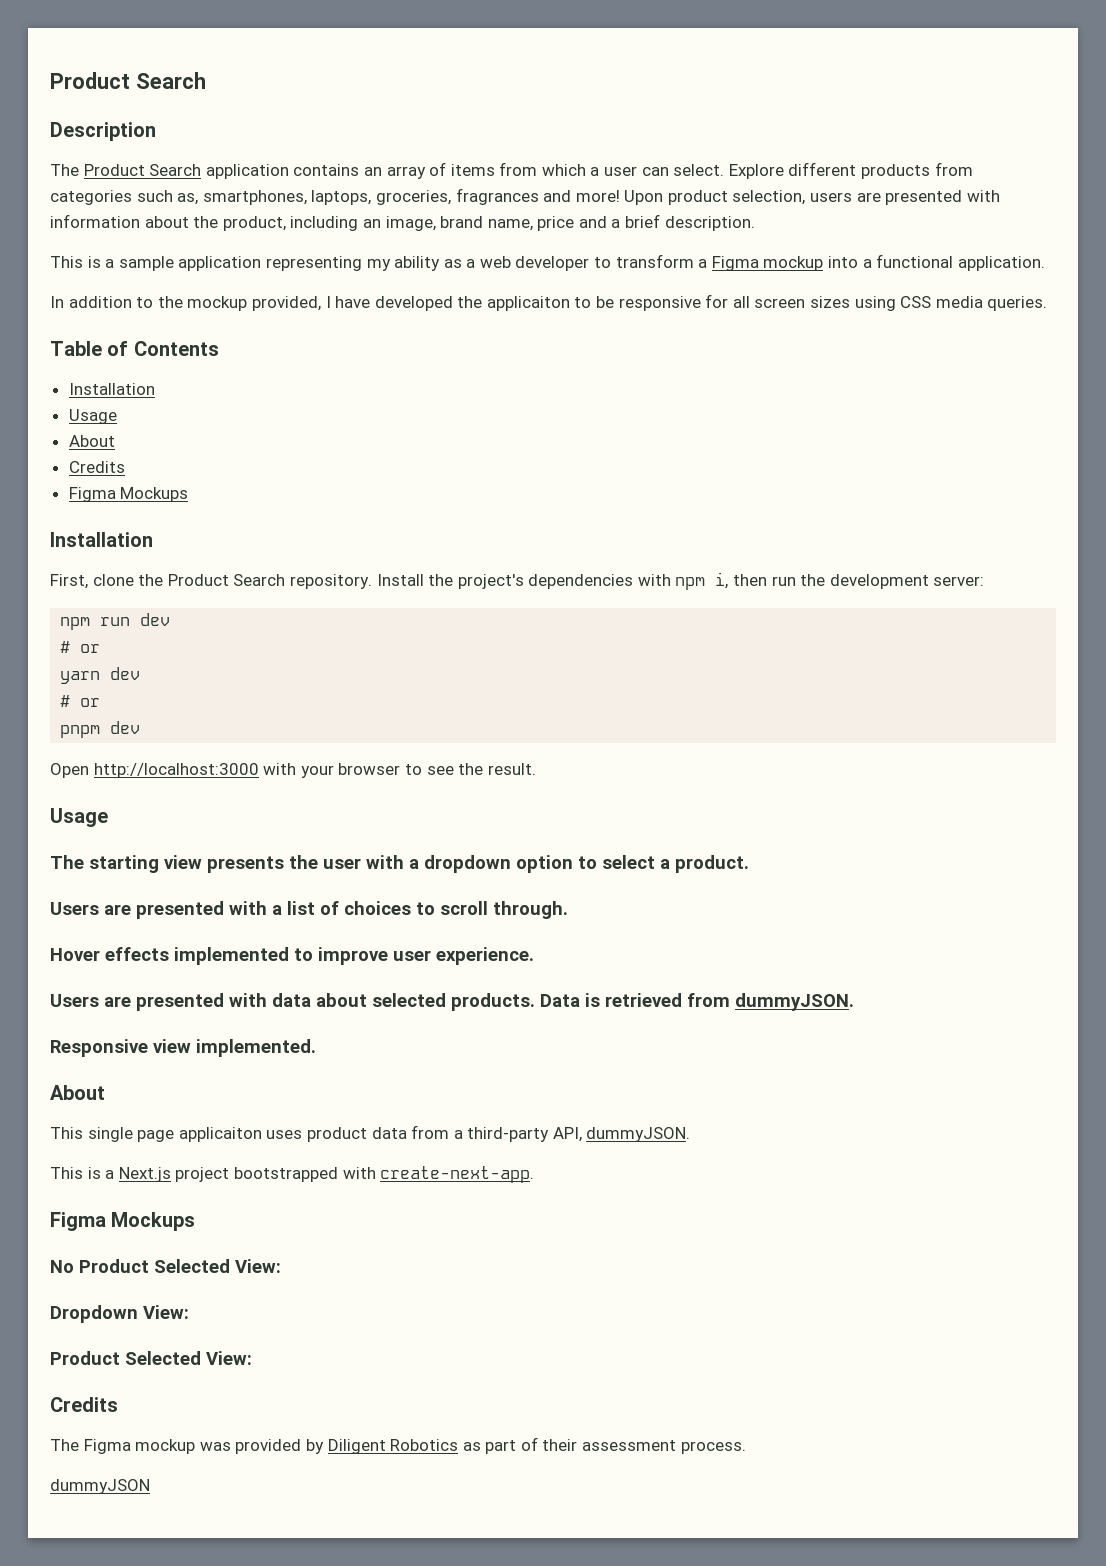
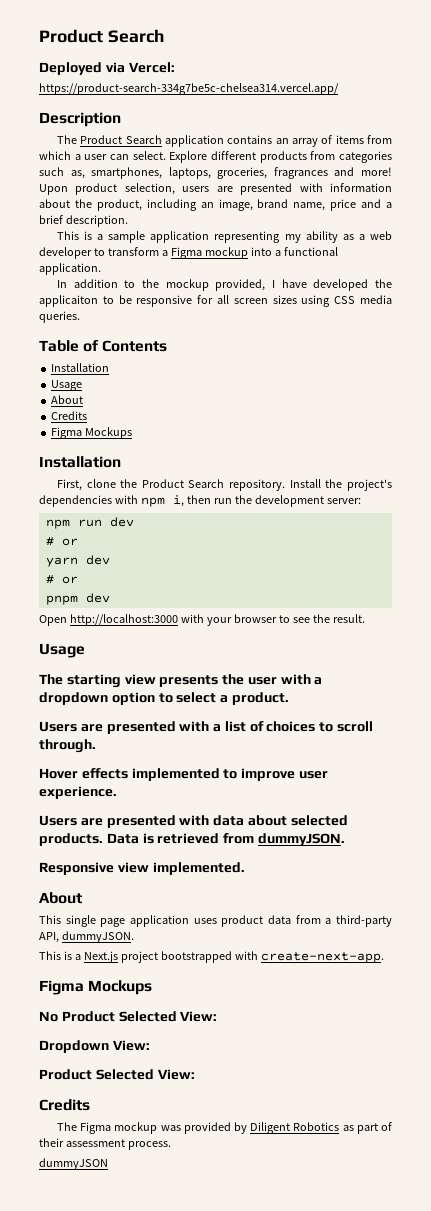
[50,72,206,89] Product Search -> [39,29,164,43] [39,62,175,75] [39,83,339,95] Product Search // Deployed via Vercel: // https://product-search-334g7be5c-chelsea314.vercel.app/
[178,1127,262,1142] applicaiton -> [130,915,189,927] application

